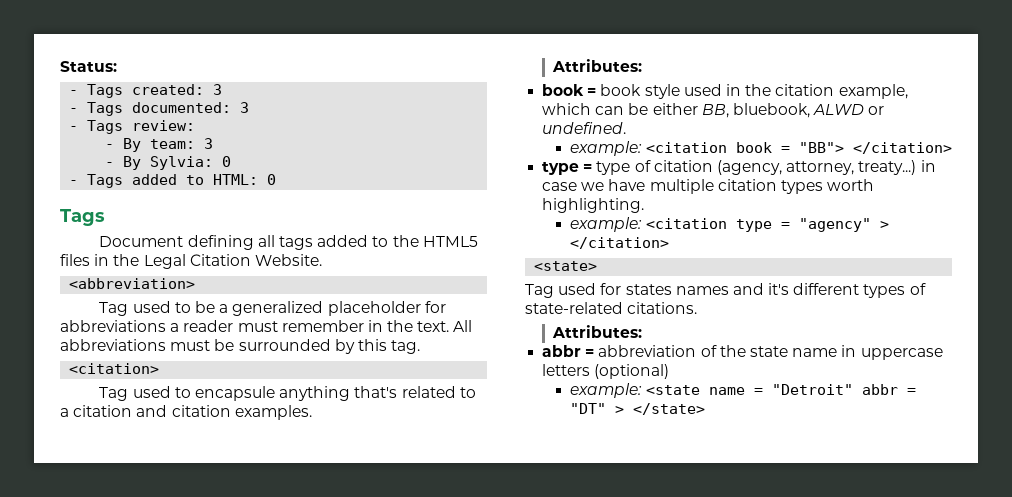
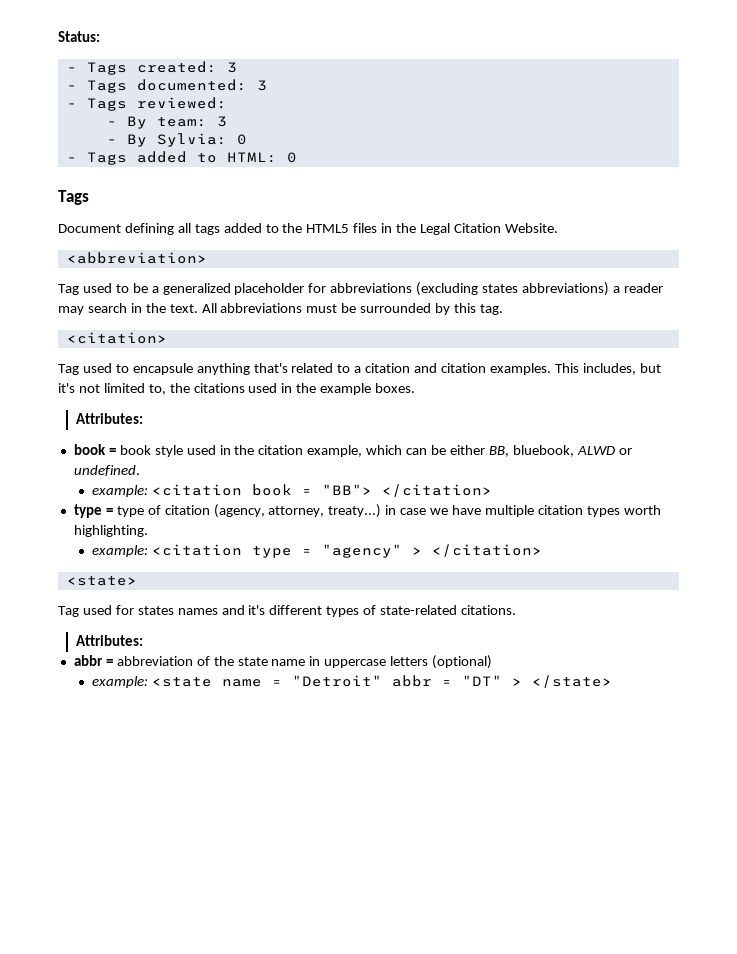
[132,120,196,131] review: -> [136,97,227,109] reviewed:
[170,320,364,332] a reader must remember -> [416,282,663,296] [58,303,127,315] (excluding states abbreviations) a reader may search
(312, 412) none -> [554,363,661,375] [58,383,416,395] This includes, but it's not limited to, the citations used in the example boxes.

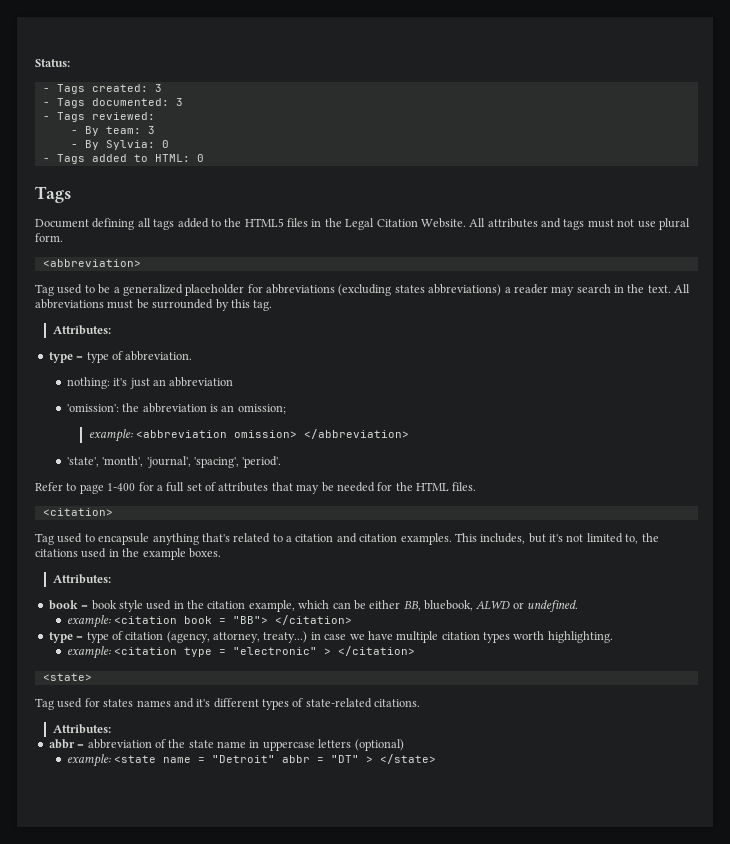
(558, 228) none -> [469,218,690,230] [35,233,63,242] All attributes and tags must not use plural form.
(503, 309) none -> [53,325,112,335] [48,351,193,363] [66,377,234,389] [66,403,286,414] [89,429,410,442] [66,456,282,468] [35,482,477,494] // Attributes: // type = type of abbreviation. // nothing: it's just an abbreviation // 'omission': the abbreviation is an omission; // example: <abbreviation omission> </abbreviation> // 'state', 'month', 'journal', 'spacing', 'period'. // Refer to page 1-400 for a full set of attributes that may be needed for the HTML files.
[322,544,403,558] "agency" -> [233,647,318,655] "electronic"

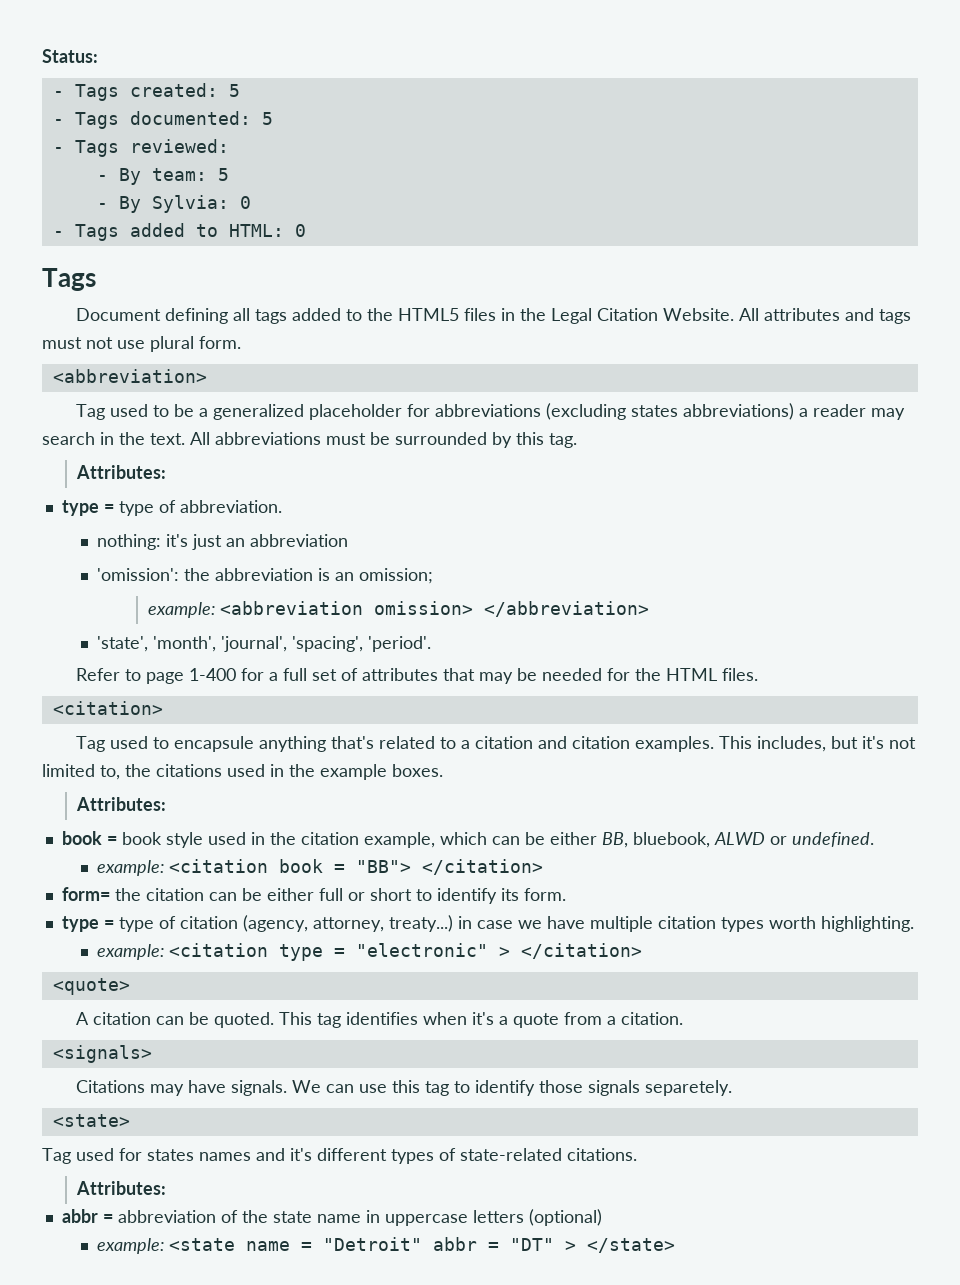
[154,84,162,92] 3 -> [228,84,240,97] 5
[175,98,183,106] 3 -> [261,112,273,125] 5
[147,126,155,134] 3 -> [217,168,229,181] 5
(353, 620) none -> [61,887,566,904] // form= the citation can be either full or short to identify its form.
(416, 651) none -> [52,978,130,995] [76,1012,684,1028] [52,1045,152,1063] [76,1080,733,1096] // <quote> // A citation can be quoted. This tag identifies when it's a quote from a citation. // <signals> // Citations may have signals. We can use this tag to identify those signals separetely.

